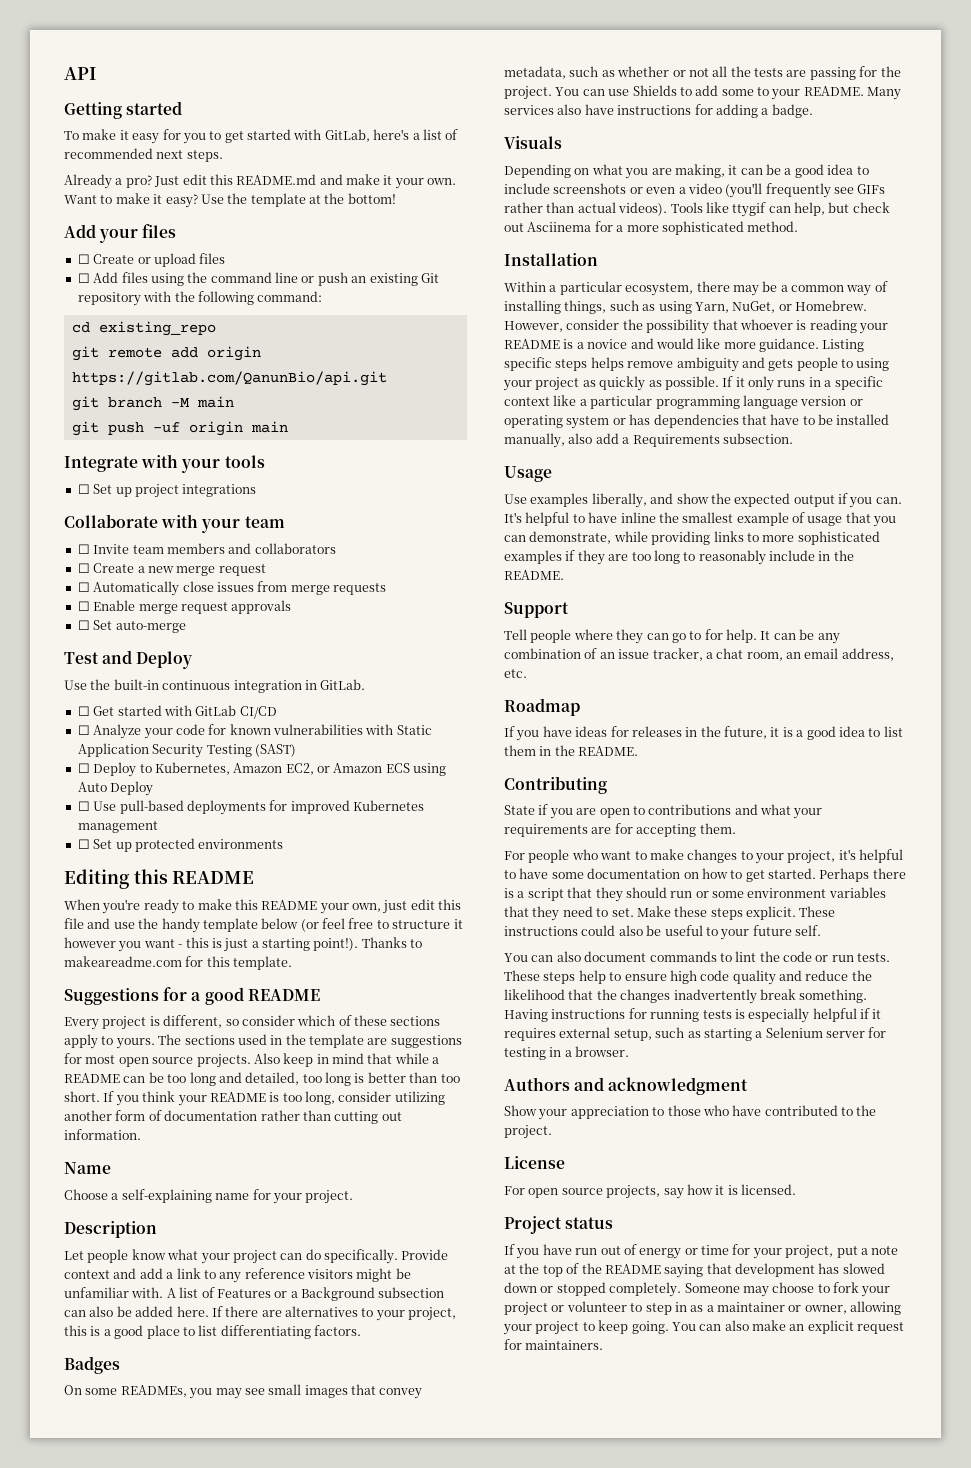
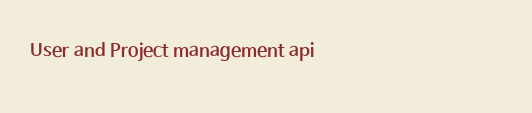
[64,67,96,80] [64,101,183,119] [64,129,459,144] [64,148,223,162] [64,174,457,189] [64,193,396,208] [64,224,177,243] [77,253,226,267] [77,272,439,286] [77,291,323,306] [71,321,216,336] [71,346,261,361] [71,371,387,386] [71,396,234,411] [71,421,288,436] [64,454,265,473] [77,484,257,498] [64,514,285,533] [77,543,336,554] [77,563,266,576] [77,581,386,596] [77,600,292,614] [77,620,186,633] [64,650,193,669] [64,679,366,693] [77,705,277,719] [77,724,432,739] [77,743,296,758] [77,762,447,777] [77,781,154,796] [77,800,424,815] [77,821,158,833] [77,838,284,852] [64,869,255,889] [64,899,462,914] [64,918,463,933] [64,937,423,952] [64,956,293,970] [64,987,320,1005] [64,1015,441,1030] [64,1034,462,1049] [64,1053,440,1068] [64,1072,460,1086] [64,1091,445,1106] [64,1110,402,1124] [64,1129,141,1140] [64,1162,111,1174] [64,1189,354,1204] [64,1221,157,1238] [64,1249,449,1264] [64,1268,411,1283] [64,1287,445,1301] [64,1306,457,1321] [64,1325,361,1339] [64,1356,120,1374] [64,1384,423,1399] [504,66,901,80] [504,85,902,100] [504,104,813,118] [504,136,562,149] [504,164,869,179] [504,183,886,198] [504,202,890,217] [504,221,799,235] [504,253,598,266] [504,281,888,296] [504,300,867,314] [504,319,888,334] [504,338,865,352] [504,357,890,372] [503,376,883,391] [504,395,863,409] [504,414,890,429] [504,433,793,448] [504,466,552,482] [504,493,902,508] [504,512,897,527] [504,531,880,545] [504,550,854,565] [504,570,564,580] [504,602,569,618] [504,629,840,644] [504,648,894,661] [504,669,527,678] [504,698,580,716] [504,726,903,741] [504,745,639,756] [504,776,607,794] [504,804,823,819] [504,823,736,837] [504,849,904,864] [504,868,906,882] [504,887,886,902] [504,906,836,921] [504,925,821,940] [504,951,891,962] [504,970,872,985] [504,989,868,1004] [504,1008,882,1023] [504,1027,887,1041] [504,1046,630,1060] [504,1077,749,1095] [504,1105,877,1120] [504,1125,552,1139] [504,1156,565,1169] [504,1184,796,1199] [504,1216,614,1234] [504,1244,899,1259] [504,1263,885,1278] [504,1282,891,1297] [504,1301,902,1316] [503,1320,905,1335] [504,1339,604,1350] API // Getting started // To make it easy for you to get started with GitLab, here's a list of recommended next steps. // Already a pro? Just edit this README.md and make it your own. Want to make it easy? Use the template at the bottom! // Add your files // ☐ Create or upload files // ☐ Add files using the command line or push an existing Git repository with the following command: // cd existing_repo // git remote add origin https://gitlab.com/QanunBio/api.git // git branch -M main // git push -uf origin main // Integrate with your tools // ☐ Set up project integrations // Collaborate with your team // ☐ Invite team members and collaborators // ☐ Create a new merge request // ☐ Automatically close issues from merge requests // ☐ Enable merge request approvals // ☐ Set auto-merge // Test and Deploy // Use the built-in continuous integration in GitLab. // ☐ Get started with GitLab CI/CD // ☐ Analyze your code for known vulnerabilities with Static Application Security Testing (SAST) // ☐ Deploy to Kubernetes, Amazon EC2, or Amazon ECS using Auto Deploy // ☐ Use pull-based deployments for improved Kubernetes management // ☐ Set up protected environments // Editing this README // When you're ready to make this README your own, just edit this file and use the handy template below (or feel free to structure it however you want - this is just a starting point!). Thanks to makeareadme.com for this template. // Suggestions for a good README // Every project is different, so consider which of these sections apply to yours. The sections used in the template are suggestions for most open source projects. Also keep in mind that while a README can be too long and detailed, too long is better than too short. If you think your README is too long, consider utilizing another form of documentation rather than cutting out information. // Name // Choose a self-explaining name for your project. // Description // Let people know what your project can do specifically. Provide context and add a link to any reference visitors might be unfamiliar with. A list of Features or a Background subsection can also be added here. If there are alternatives to your project, this is a good place to list differentiating factors. // Badges // On some READMEs, you may see small images that convey metadata, such as whether or not all the tests are passing for the project. You can use Shields to add some to your README. Many services also have instructions for adding a badge. // Visuals // Depending on what you are making, it can be a good idea to include screenshots or even a video (you'll frequently see GIFs rather than actual videos). Tools like ttygif can help, but check out Asciinema for a more sophisticated method. // Installation // Within a particular ecosystem, there may be a common way of installing things, such as using Yarn, NuGet, or Homebrew. However, consider the possibility that whoever is reading your README is a novice and would like more guidance. Listing specific steps helps remove ambiguity and gets people to using your project as quickly as possible. If it only runs in a specific context like a particular programming language version or operating system or has dependencies that have to be installed manually, also add a Requirements subsection. // Usage // Use examples liberally, and show the expected output if you can. It's helpful to have inline the smallest example of usage that you can demonstrate, while providing links to more sophisticated examples if they are too long to reasonably include in the README. // Support // Tell people where they can go to for help. It can be any combination of an issue tracker, a chat room, an email address, etc. // Roadmap // If you have ideas for releases in the future, it is a good idea to list them in the README. // Contributing // State if you are open to contributions and what your requirements are for accepting them. // For people who want to make changes to your project, it's helpful to have some documentation on how to get started. Perhaps there is a script that they should run or some environment variables that they need to set. Make these steps explicit. These instructions could also be useful to your future self. // You can also document commands to lint the code or run tests. These steps help to ensure high code quality and reduce the likelihood that the changes inadvertently break something. Having instructions for running tests is especially helpful if it requires external setup, such as starting a Selenium server for testing in a browser. // Authors and acknowledgment // Show your appreciation to those who have contributed to the project. // License // For open source projects, say how it is licensed. // Project status // If you have run out of energy or time for your project, put a note at the top of the README saying that development has slowed down or stopped completely. Someone may choose to fork your project or volunteer to step in as a maintainer or owner, allowing your project to keep going. You can also make an explicit request for maintainers. -> [30,42,314,62] User and Project management api

